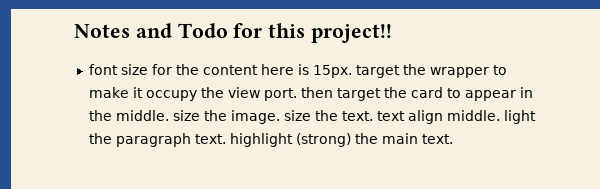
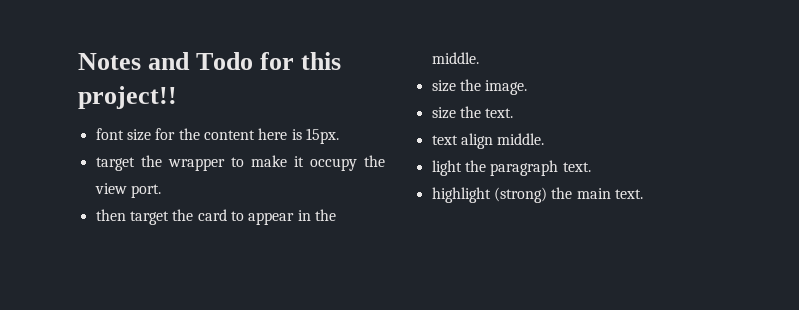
(352, 71) none -> (339, 136) //
(297, 94) none -> (161, 191) //
(169, 115) none -> (479, 58) //
(280, 117) none -> (528, 87) //
(373, 116) none -> (514, 113) //
(500, 115) none -> (545, 139) //
(226, 139) none -> (591, 167) //

